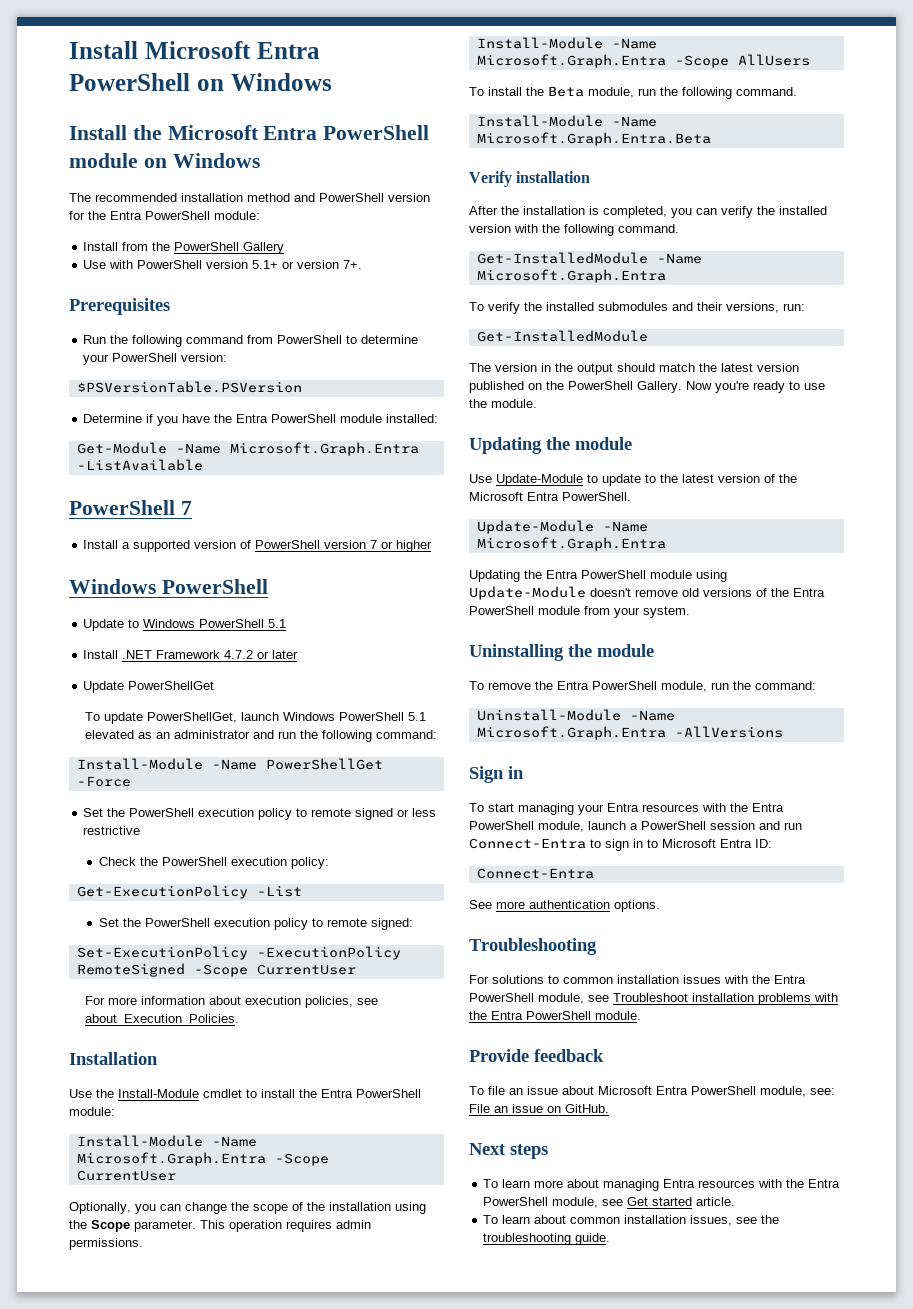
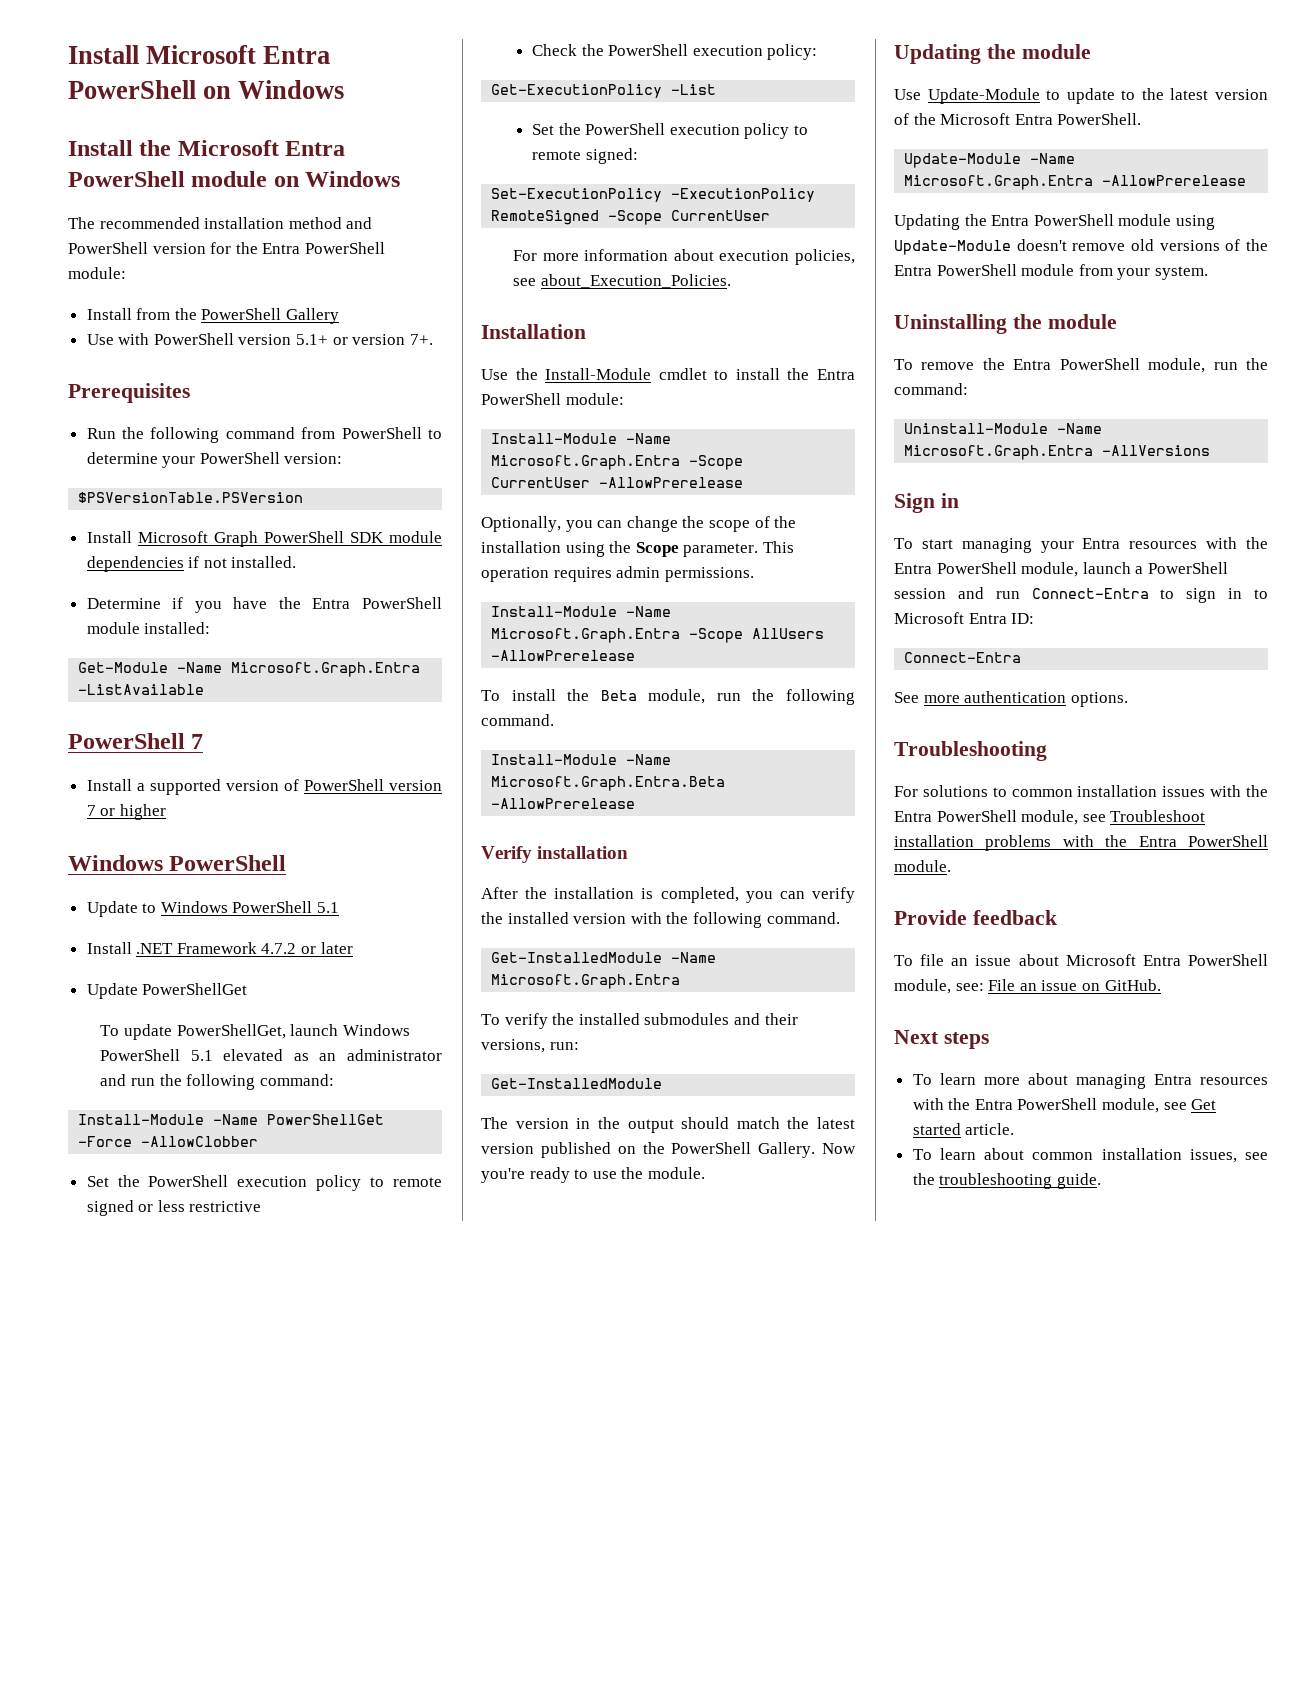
(302, 387) none -> [86,531,442,547] [86,556,297,572] // Install Microsoft Graph PowerShell SDK module dependencies if not installed.
(131, 781) none -> [141,1136,259,1147] -AllowClobber
(176, 1175) none -> [599,477,744,488] -AllowPrerelease
(810, 60) none -> [491,650,636,661] -AllowPrerelease
(711, 139) none -> [491,798,636,809] -AllowPrerelease
(666, 544) none -> [1102,175,1247,186] -AllowPrerelease

